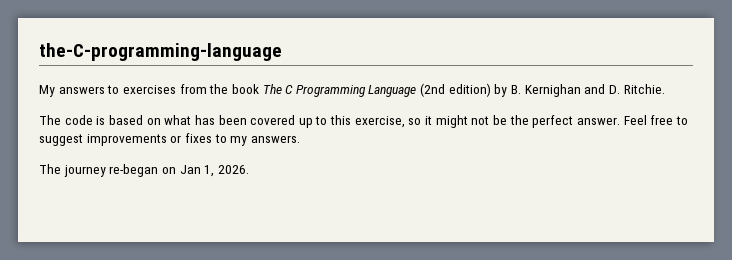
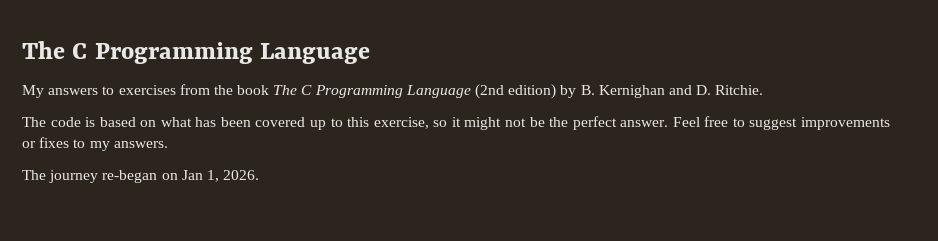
[39,43,282,61] the-C-programming-language -> [22,41,371,64] The C Programming Language

